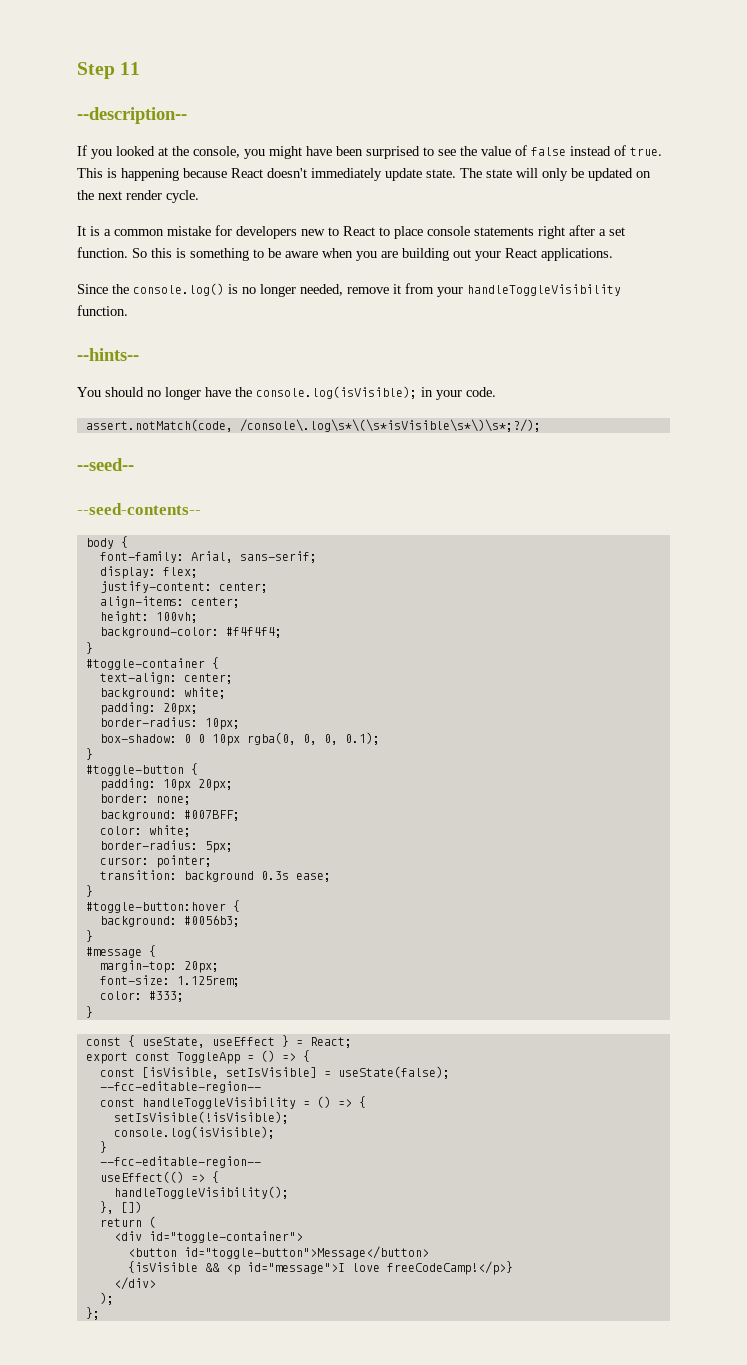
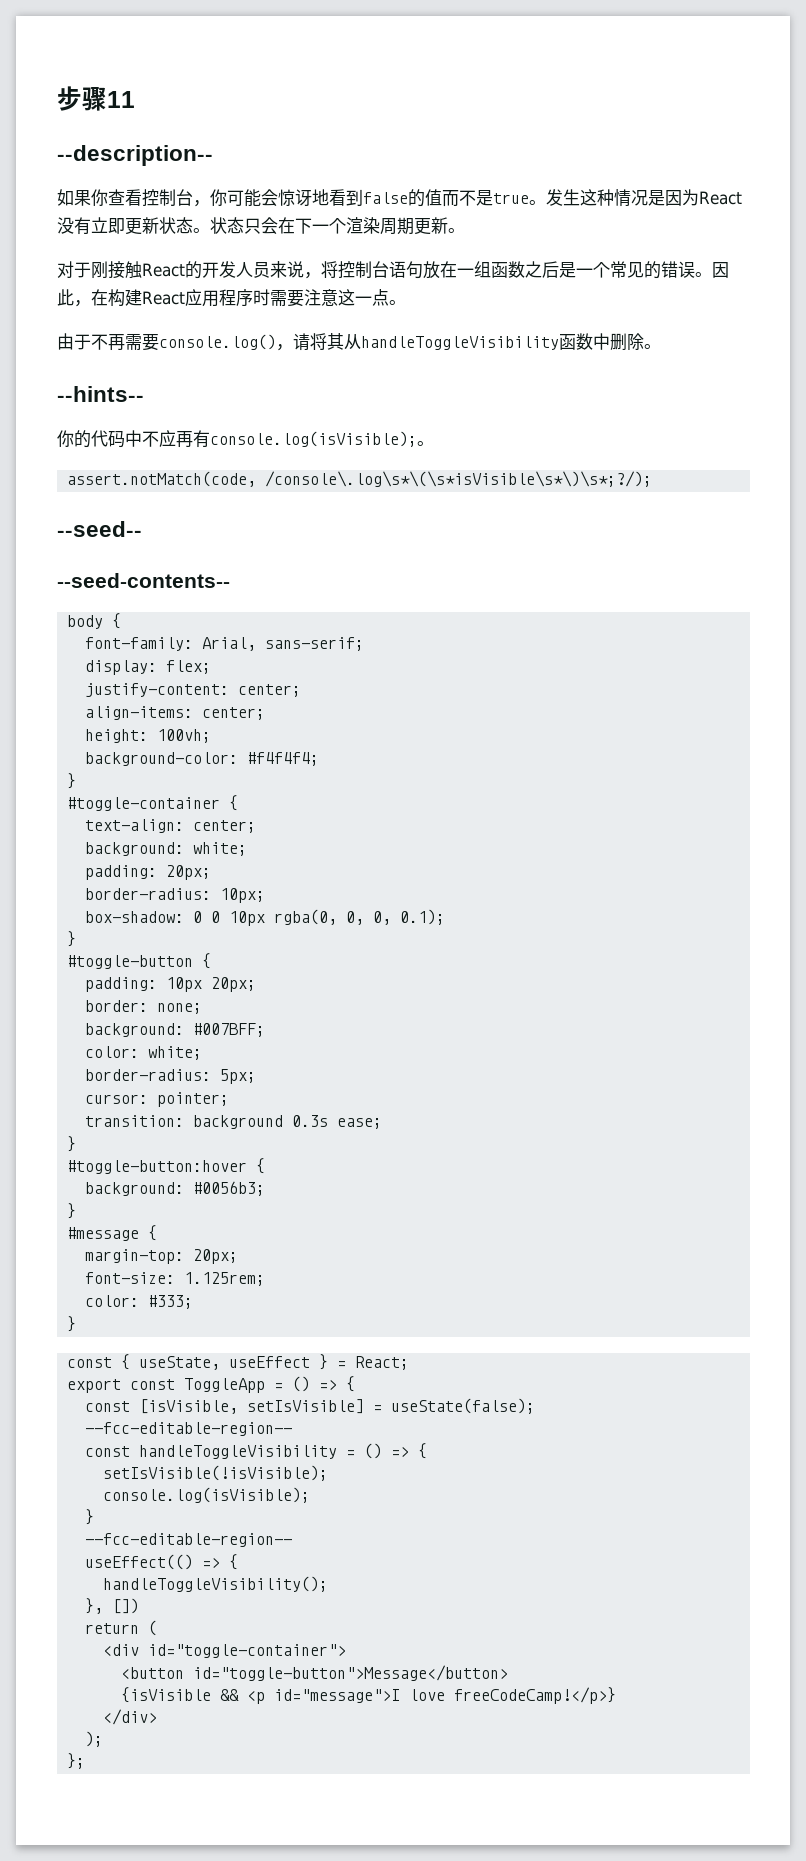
[77,62,115,79] Step -> [57,86,107,111] 步骤
[77,145,662,159] [77,168,651,181] [77,190,199,203] [77,225,625,239] [77,247,613,261] [77,283,621,297] [77,305,128,316] [77,348,139,361] [77,386,496,400] If you looked at the console, you might have been surprised to see the value of false instead of true. This is happening because React doesn't immediately update state. The state will only be updated on the next render cycle. // It is a common mistake for developers new to React to place console statements right after a set function. So this is something to be aware when you are building out your React applications. // Since the console.log() is no longer needed, remove it from your handleToggleVisibility function. // --hints-- // You should no longer have the console.log(isVisible); in your code. -> [57,189,742,207] [57,217,465,235] [57,261,729,279] [57,289,406,307] [57,333,661,351] [57,386,144,402] [57,430,434,448] 如果你查看控制台，你可能会惊讶地看到false的值而不是true。发生这种情况是因为React没有立即更新状态。状态只会在下一个渲染周期更新。 // 对于刚接触React的开发人员来说，将控制台语句放在一组函数之后是一个常见的错误。因此，在构建React应用程序时需要注意这一点。 // 由于不再需要console.log()，请将其从handleToggleVisibility函数中删除。 // --hints-- // 你的代码中不应再有console.log(isVisible);。

